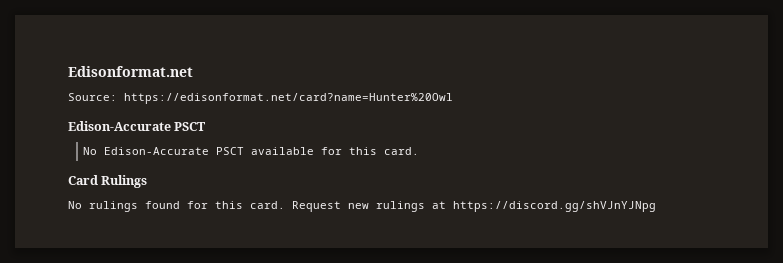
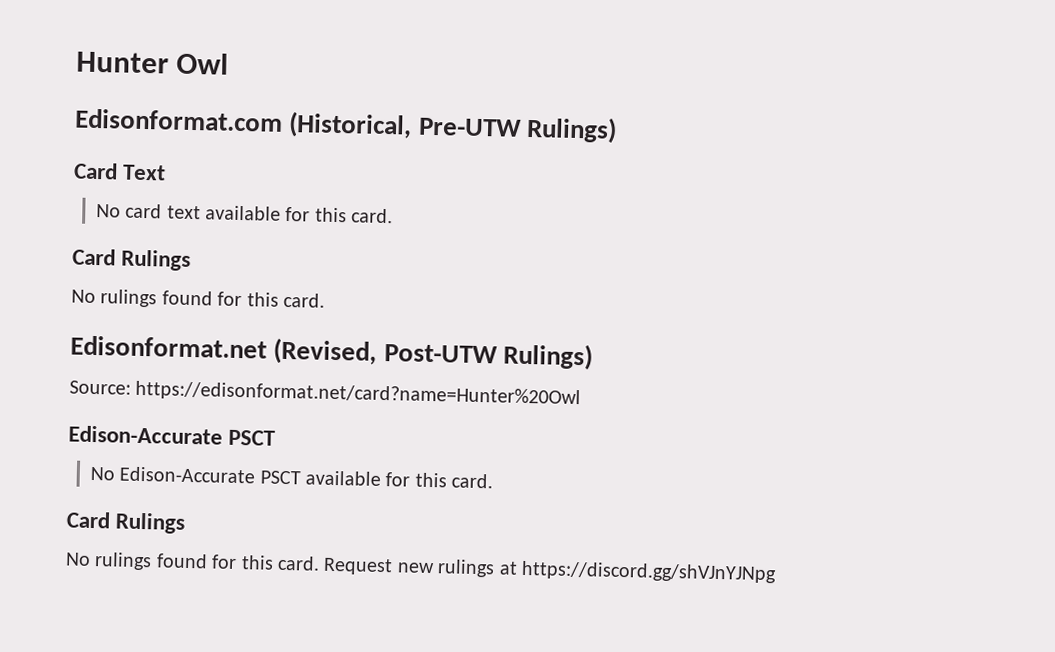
[68,66,193,77] Edisonformat.net -> [76,51,230,75] [75,108,617,144] [73,162,167,181] [95,203,394,224] [72,248,192,272] [71,289,325,308] [70,335,593,371] Hunter Owl // Edisonformat.com (Historical, Pre-UTW Rulings) // Card Text // No card text available for this card. // Card Rulings // No rulings found for this card. // Edisonformat.net (Revised, Post-UTW Rulings)

